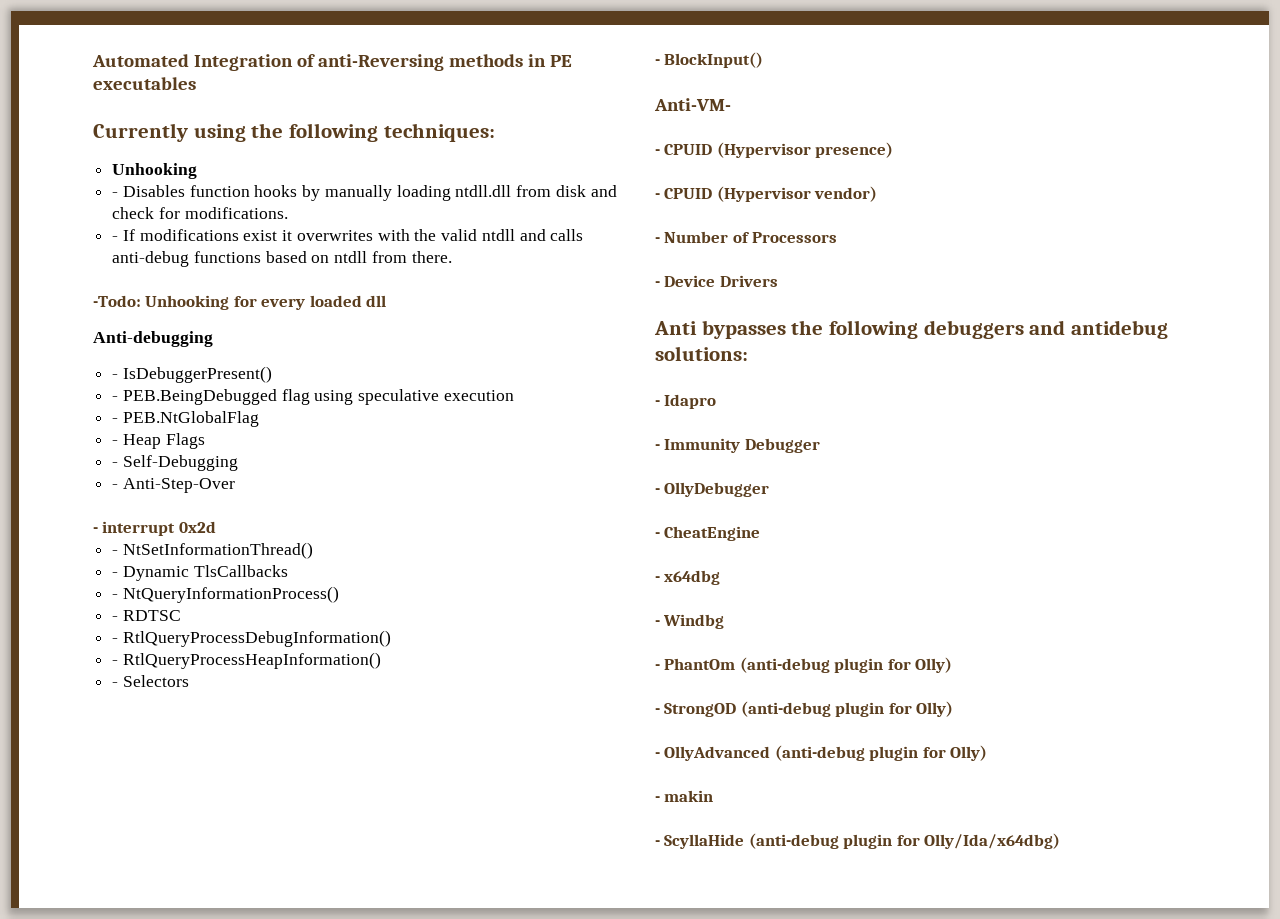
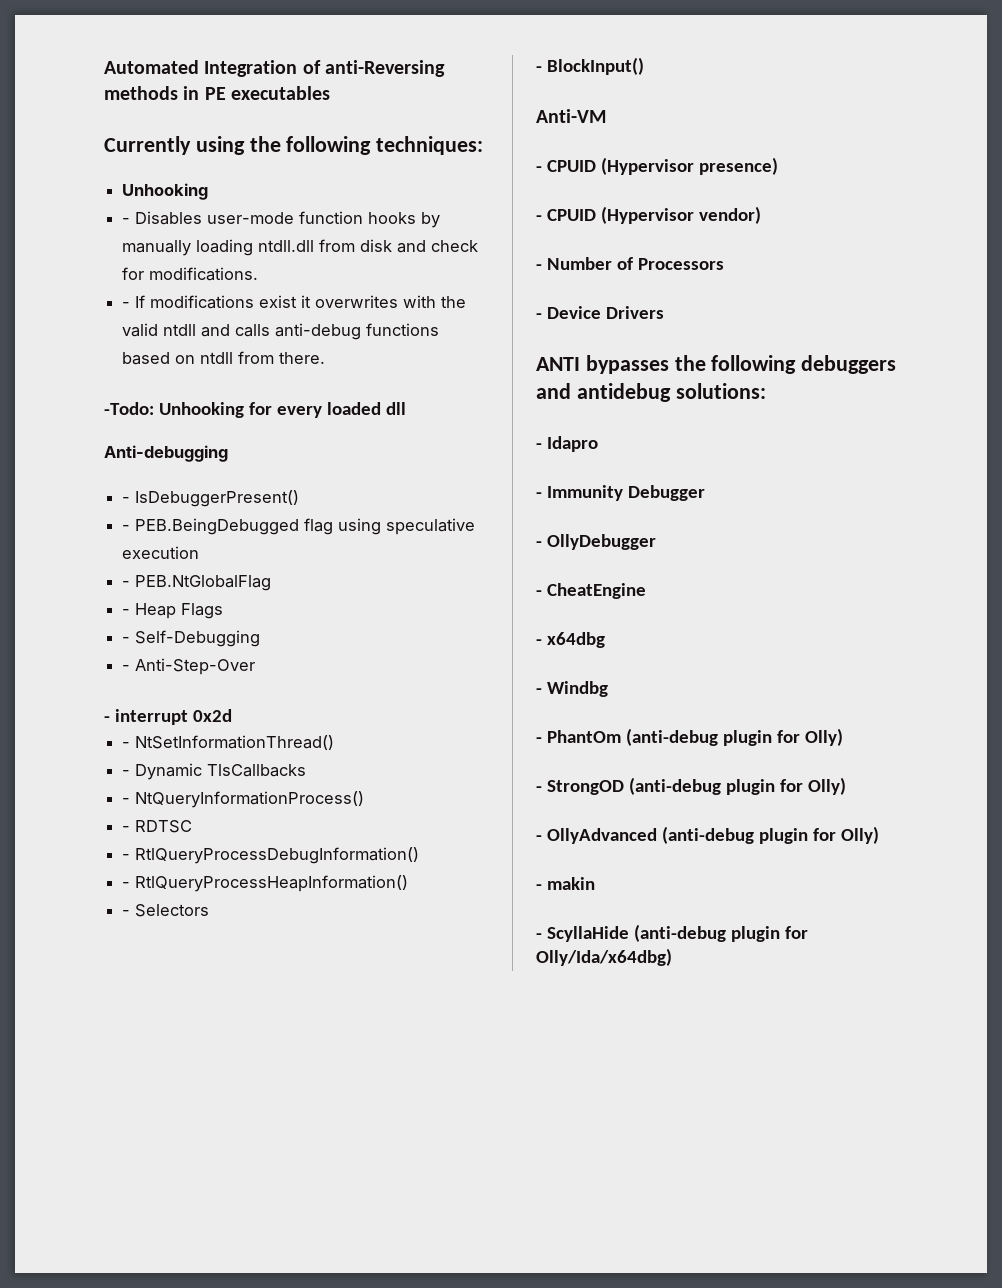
(185, 191) none -> [207,212,295,224] user-mode
[654,98,731,111] Anti-VM- -> [536,109,606,123] Anti-VM
[654,321,697,335] Anti -> [536,357,580,371] ANTI

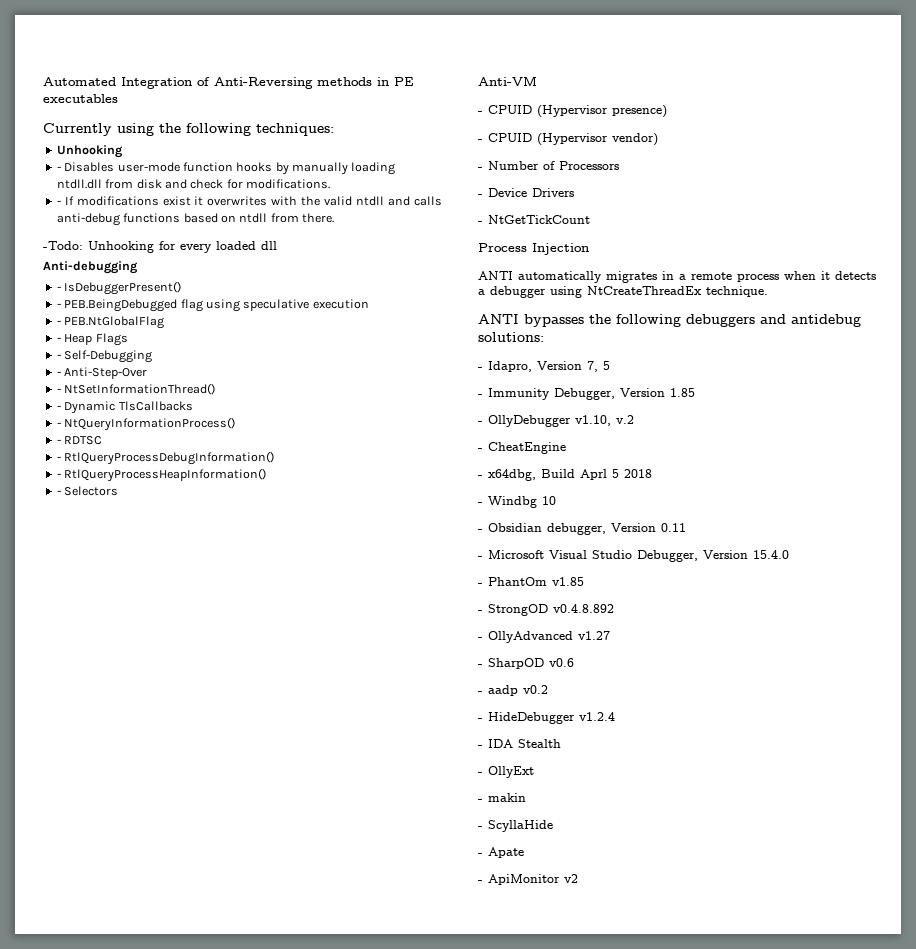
[325,60,446,77] anti-Reversing -> [214,77,313,89] Anti-Reversing
[104,709,232,725] // - interrupt 0x2d -> (148, 373) none
[536,57,644,75] // - BlockInput() -> (119, 491) none
(664, 312) none -> [478,215,590,224] [478,243,589,255] [478,271,876,283] [478,286,768,298] // - NtGetTickCount // Process Injection // ANTI automatically migrates in a remote process when it detects a debugger using NtCreateThreadEx technique.
[546,436,598,452] Idapro -> [488,361,610,372] Idapro, Version 7, 5
[627,485,705,501] Debugger -> [554,388,695,400] Debugger, Version 1.85
(656, 542) none -> [575,415,634,426] v1.10, v.2
[546,632,605,648] [536,681,608,697] [536,728,843,746] [536,777,846,795] [536,826,879,844] x64dbg // - Windbg // - PhantOm (anti-debug plugin for Olly) // - StrongOD (anti-debug plugin for Olly) // - OllyAdvanced (anti-debug plugin for Olly) -> [488,469,652,481] [478,496,556,508] [478,523,686,535] [478,550,789,562] [478,577,584,586] [478,604,614,616] [478,631,610,643] [478,658,574,669] [478,685,548,696] [478,712,615,724] [478,739,561,748] [478,766,534,778] x64dbg, Build Aprl 5 2018 // - Windbg 10 // - Obsidian debugger, Version 0.11 // - Microsoft Visual Studio Debugger, Version 15.4.0 // - PhantOm v1.85 // - StrongOD v0.4.8.892 // - OllyAdvanced v1.27 // - SharpOD v0.6 // - aadp v0.2 // - HideDebugger v1.2.4 // - IDA Stealth // - OllyExt
[633,924,808,942] [536,948,672,966] (anti-debug plugin for Olly/Ida/x64dbg) -> [478,847,524,858] [478,874,578,885] // - Apate // - ApiMonitor v2

